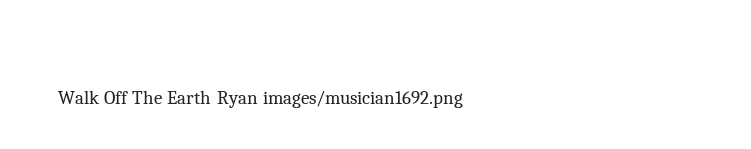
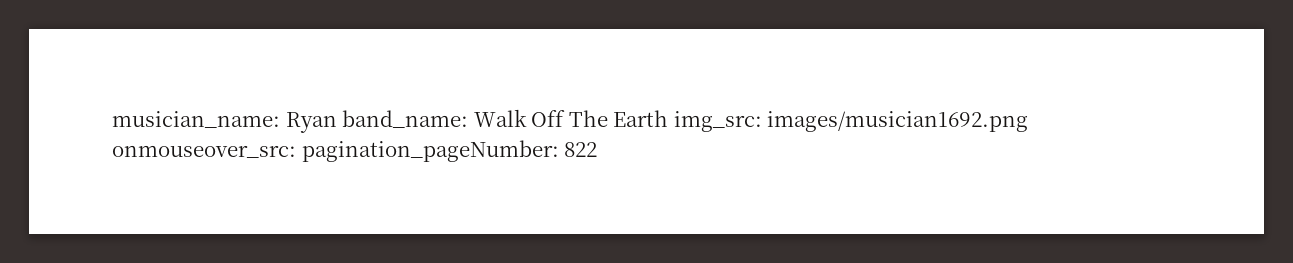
(58, 97) none -> [112,110,469,133] musician_name: Ryan band_name:
[216,90,463,108] Ryan images/musician1692.png -> [673,111,1029,132] [112,140,598,162] img_src: images/musician1692.png onmouseover_src: pagination_pageNumber: 822

